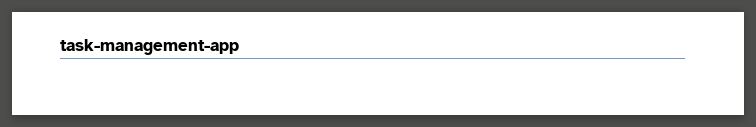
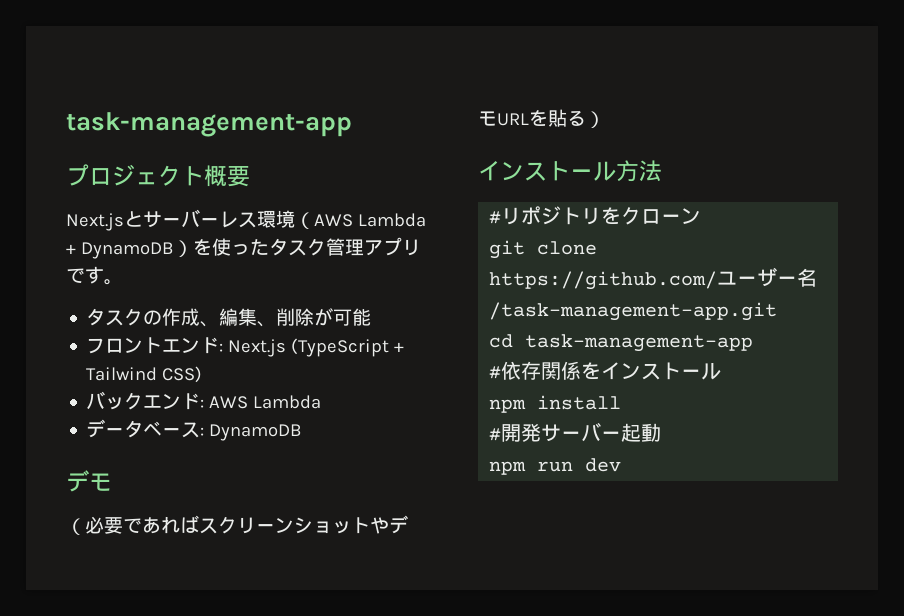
[60,39,239,55] task-management-app -> [66,112,352,137] [66,164,250,187] [66,209,426,231] [66,237,421,259] [66,266,123,285] [86,308,372,327] [86,337,405,357] [86,366,203,383] [86,391,322,410] [86,419,303,441] [66,470,112,492] [66,515,408,535] [478,109,605,128] [478,160,662,182] [489,206,702,225] [489,240,598,259] [489,267,818,290] [489,302,778,321] [489,334,754,352] [489,361,722,380] [489,395,622,413] [489,422,662,442] [489,458,622,475] task-management-app // プロジェクト概要 // Next.jsとサーバーレス環境（AWS Lambda + DynamoDB）を使ったタスク管理アプリです。 // タスクの作成、編集、削除が可能 // フロントエンド: Next.js (TypeScript + Tailwind CSS) // バックエンド: AWS Lambda // データベース: DynamoDB // デモ // （必要であればスクリーンショットやデモURLを貼る） // インストール方法 // #リポジトリをクローン // git clone https://github.com/ユーザー名/task-management-app.git // cd task-management-app // #依存関係をインストール // npm install // #開発サーバー起動 // npm run dev

